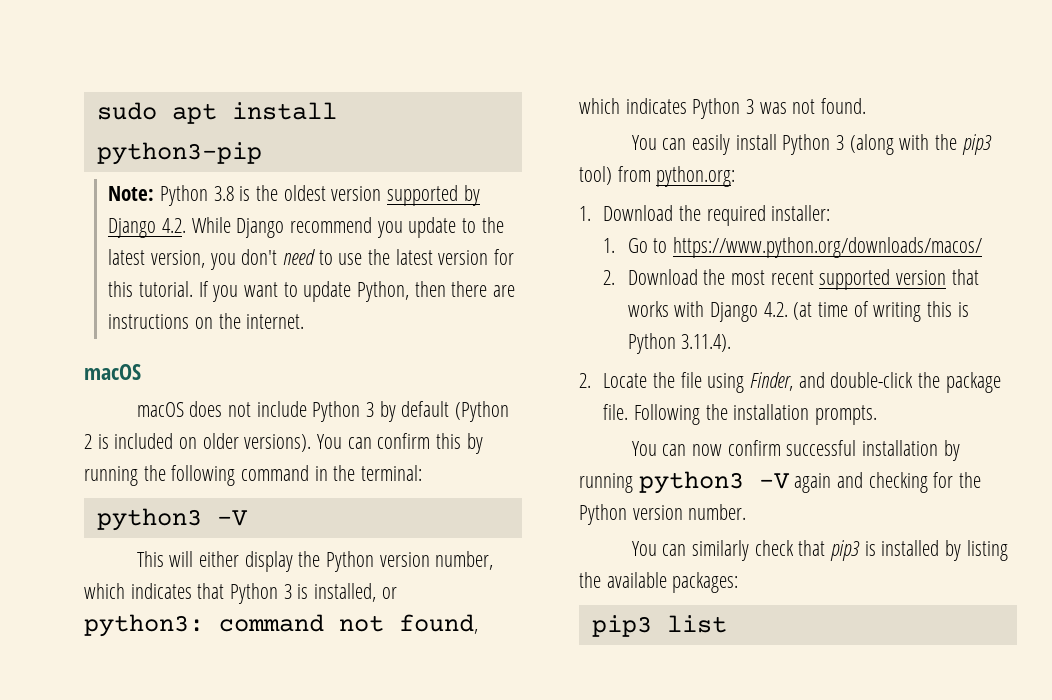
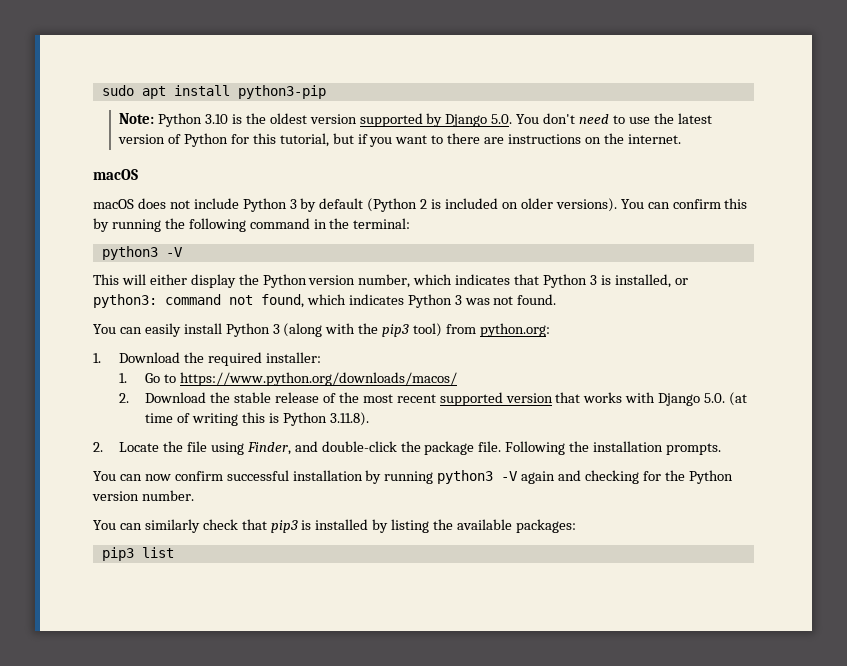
[213,186,234,201] 3.8 -> [204,114,228,124] 3.10
[161,217,504,238] [108,249,236,270] 4.2. While Django recommend you update to the latest version, you -> [491,114,540,124] 5.0. You
[493,249,514,265] [108,281,446,302] for this tutorial. If you want to update Python, then -> [168,133,444,147] of Python for this tutorial, but if you want to
(726, 277) none -> [234,392,359,403] stable release of the
[763,302,788,317] 4.2. -> [704,393,726,403] 5.0.
[681,334,732,352] 3.11.4). -> [329,412,369,426] 3.11.8).

